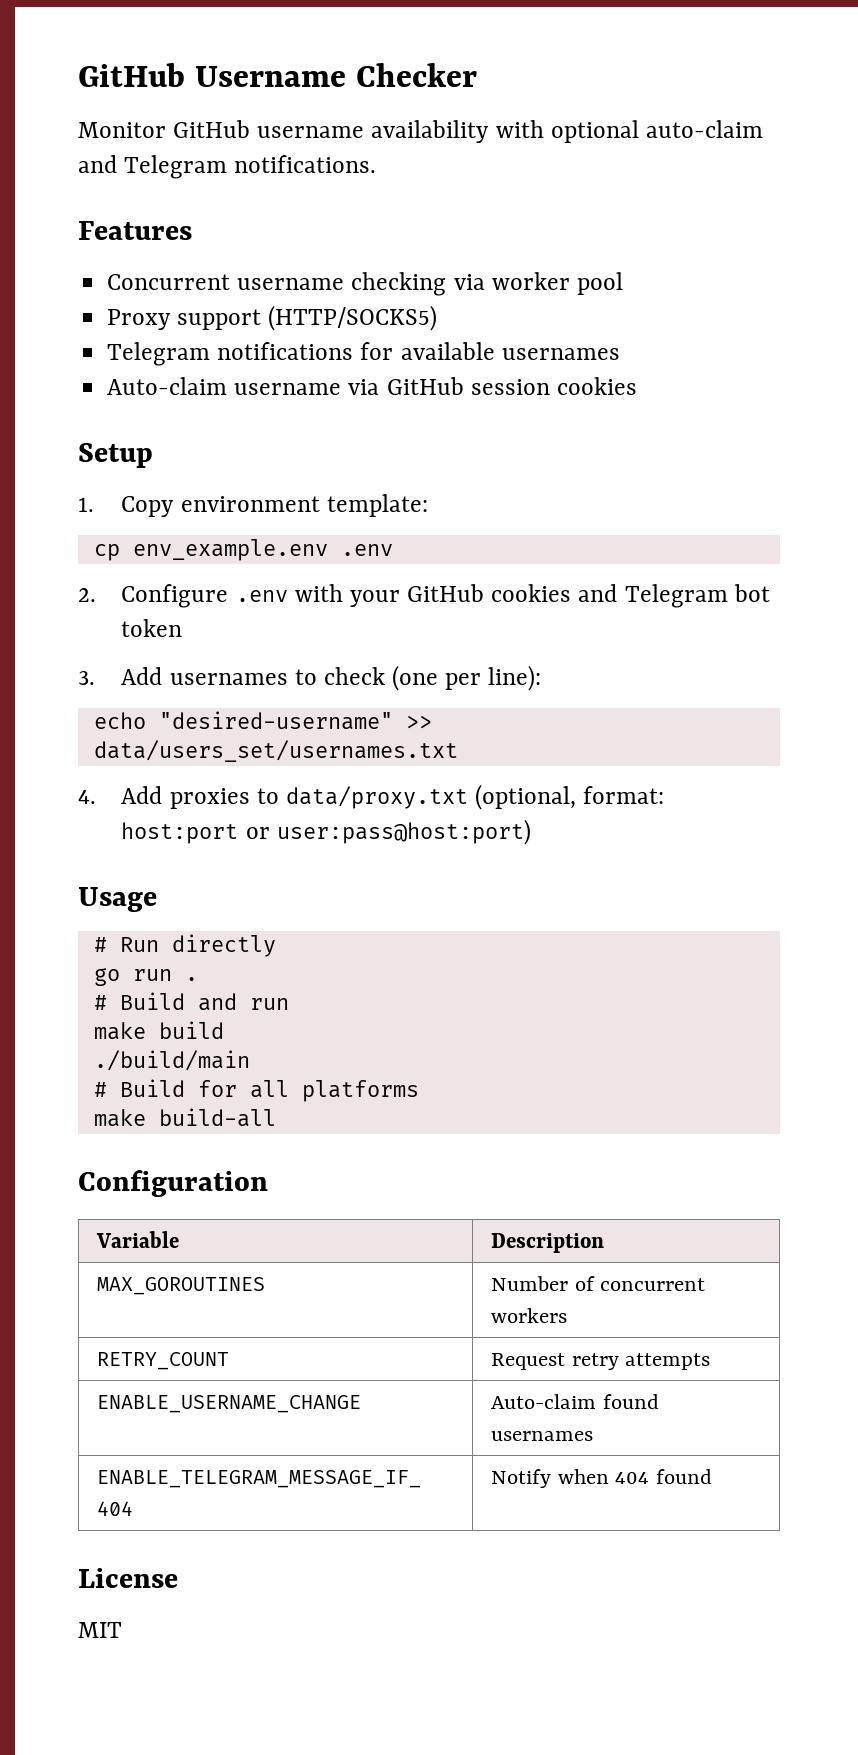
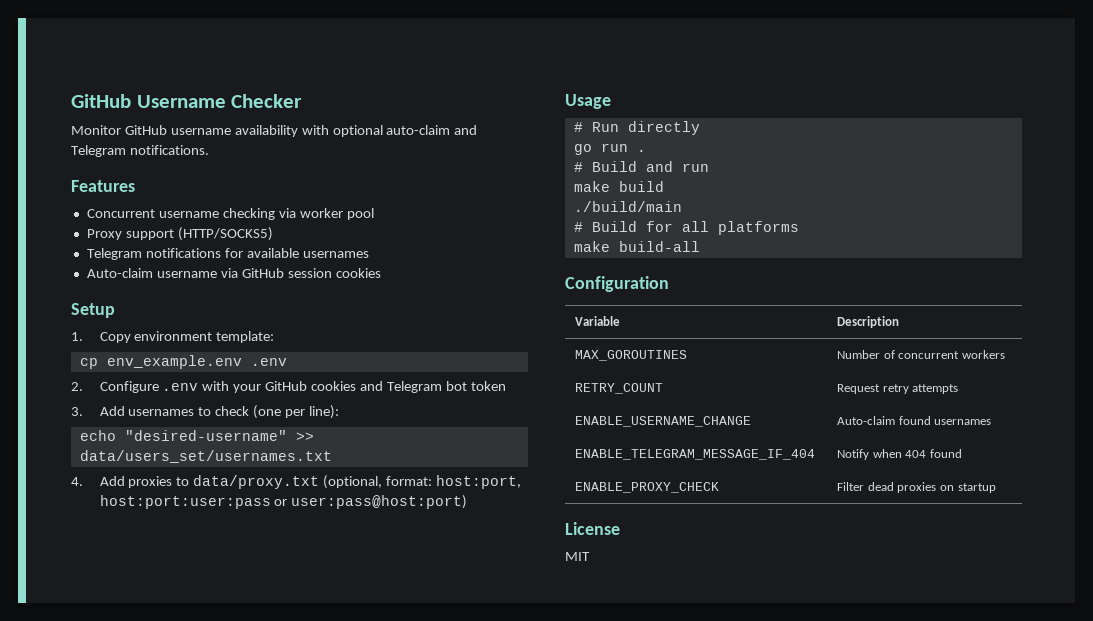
[121,822,239,844] host:port -> [435,475,521,489] [99,495,271,509] host:port, host:port:user:pass
(712, 1476) none -> [575,482,720,493] [837,482,996,493] // ENABLE_PROXY_CHECK | Filter dead proxies on startup

